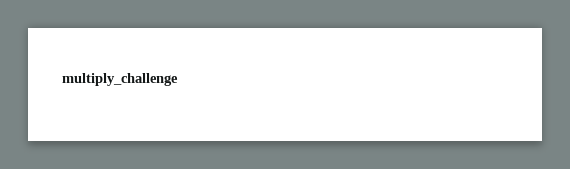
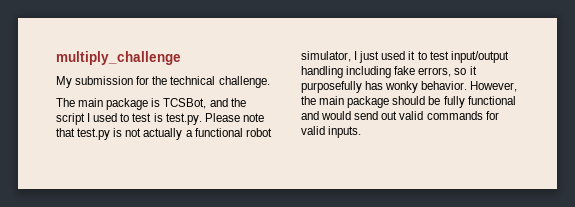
(178, 79) none -> [56,76,270,88] [56,98,246,110] [56,113,264,125] [56,128,272,140] [301,51,509,63] [301,66,477,78] [301,81,518,93] [301,96,516,108] [301,111,499,120] [301,126,362,138] // My submission for the technical challenge. // The main package is TCSBot, and the script I used to test is test.py. Please note that test.py is not actually a functional robot simulator, I just used it to test input/output handling including fake errors, so it purposefully has wonky behavior. However, the main package should be fully functional and would send out valid commands for valid inputs.

